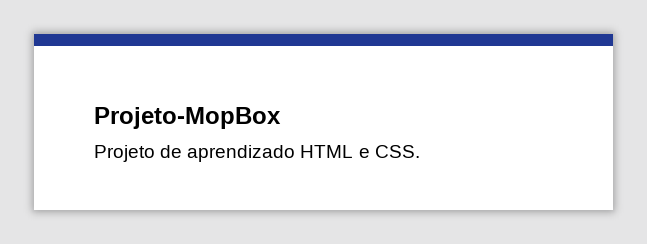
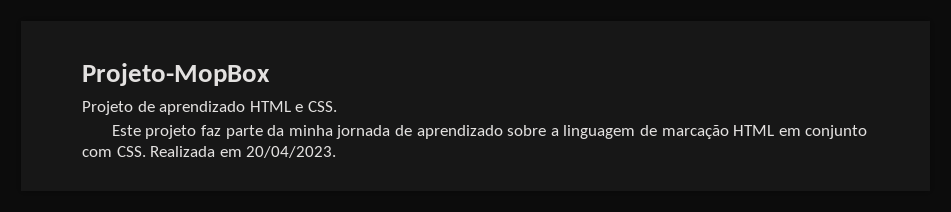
(420, 151) none -> [111,125,868,139] [82,146,337,158] // Este projeto faz parte da minha jornada de aprendizado sobre a linguagem de marcação HTML em conjunto com CSS. Realizada em 20/04/2023.

